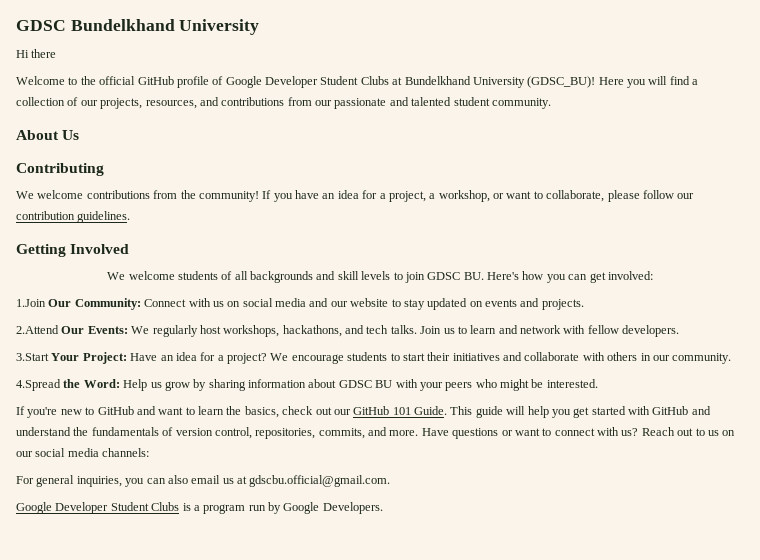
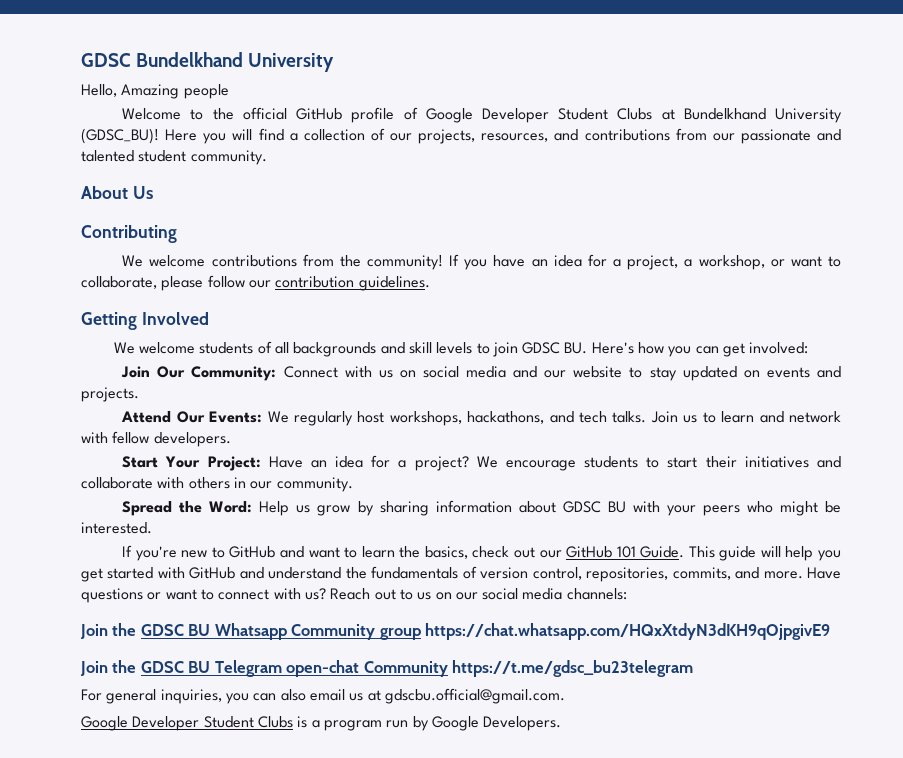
[16,49,57,58] Hi there -> [81,84,229,99] Hello, Amazing people
[16,299,46,307] 1.Join -> [121,366,151,378] Join
[16,325,59,334] 2.Attend -> [121,411,172,423] Attend
[16,353,49,361] 3.Start -> [122,456,159,468] Start
[16,379,61,391] 4.Spread -> [122,501,173,516] Spread
(150, 452) none -> [80,623,831,640] [80,660,694,677] // Join the GDSC BU Whatsapp Community group https://chat.whatsapp.com/HQxXtdyN3dKH9qOjpgivE9 // Join the GDSC BU Telegram open-chat Community https://t.me/gdsc_bu23telegram

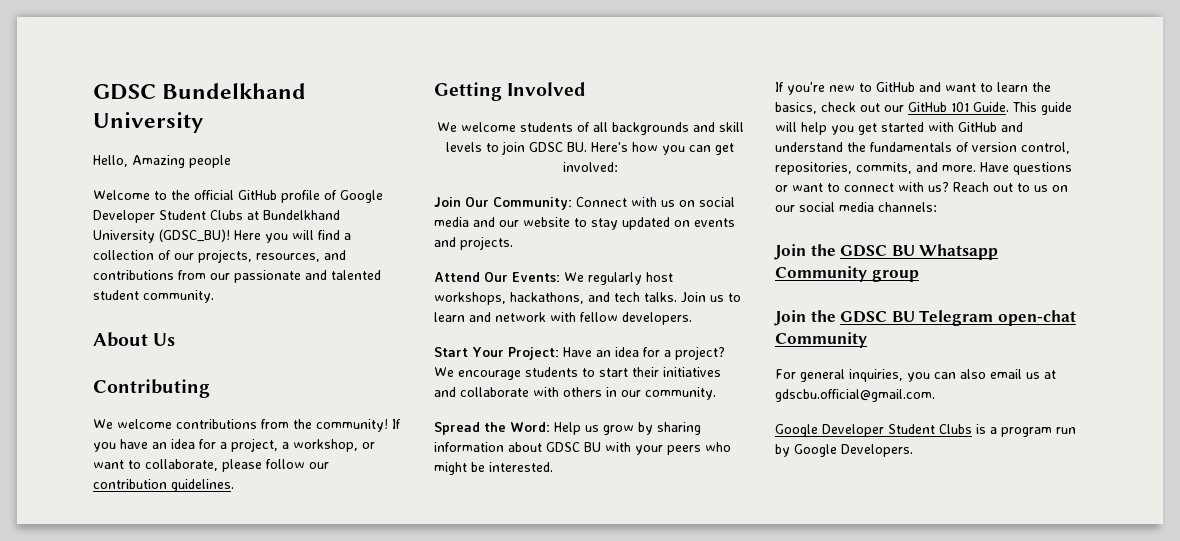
[425,623,831,640] https://chat.whatsapp.com/HQxXtdyN3dKH9qOjpgivE9 -> (919, 276) none
[452,660,694,677] https://t.me/gdsc_bu23telegram -> (867, 340) none

